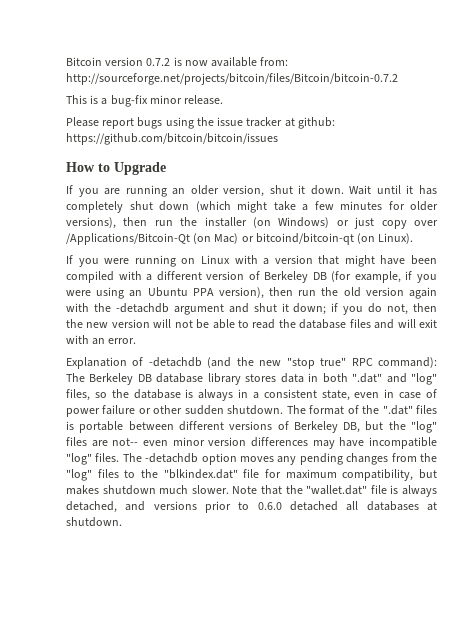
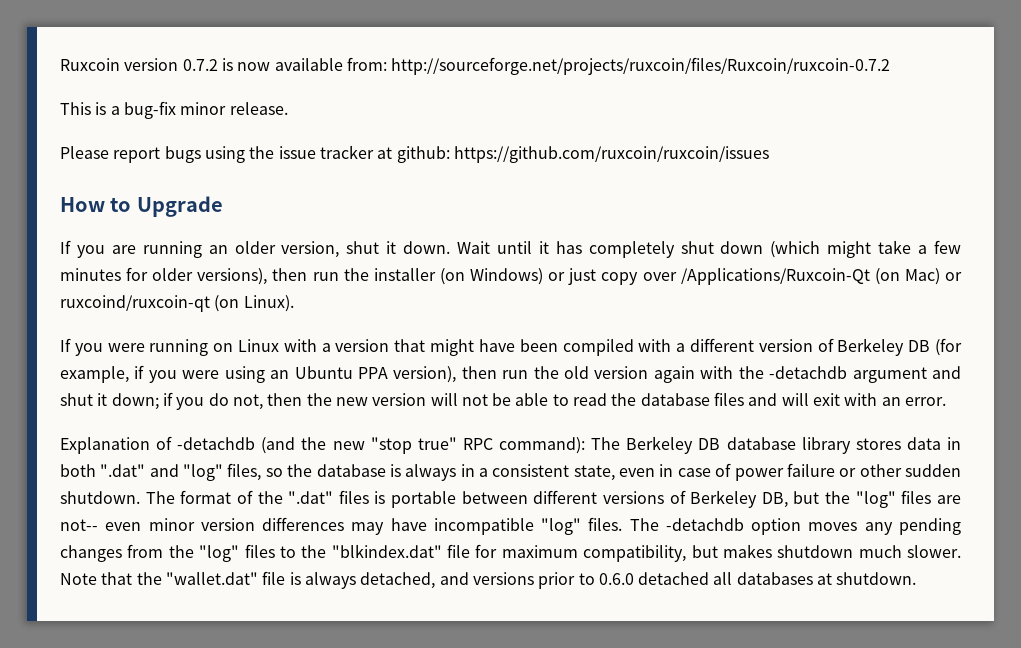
[66,57,102,66] Bitcoin -> [60,58,120,71] Ruxcoin
[66,73,398,85] http://sourceforge.net/projects/bitcoin/files/Bitcoin/bitcoin-0.7.2 -> [391,57,891,75] http://sourceforge.net/projects/ruxcoin/files/Ruxcoin/ruxcoin-0.7.2
[66,133,278,145] https://github.com/bitcoin/bitcoin/issues -> [453,146,769,163] https://github.com/ruxcoin/ruxcoin/issues
[66,233,190,245] /Applications/Bitcoin-Qt -> [680,268,870,285] /Applications/Ruxcoin-Qt
[255,233,354,245] bitcoind/bitcoin-qt -> [60,295,210,312] ruxcoind/ruxcoin-qt

